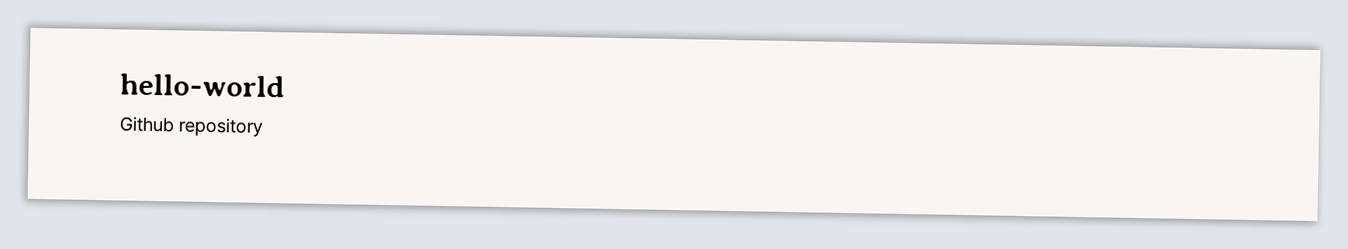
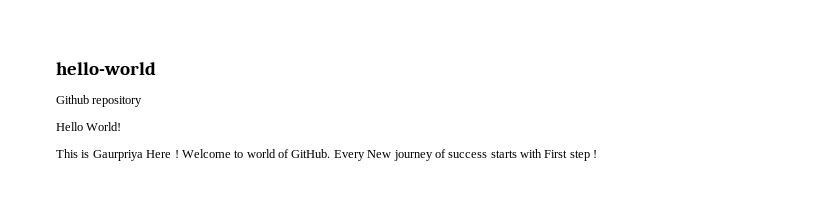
(264, 127) none -> [56,122,122,131] [56,149,598,161] // Hello World! // This is Gaurpriya Here ! Welcome to world of GitHub. Every New journey of success starts with First step !

